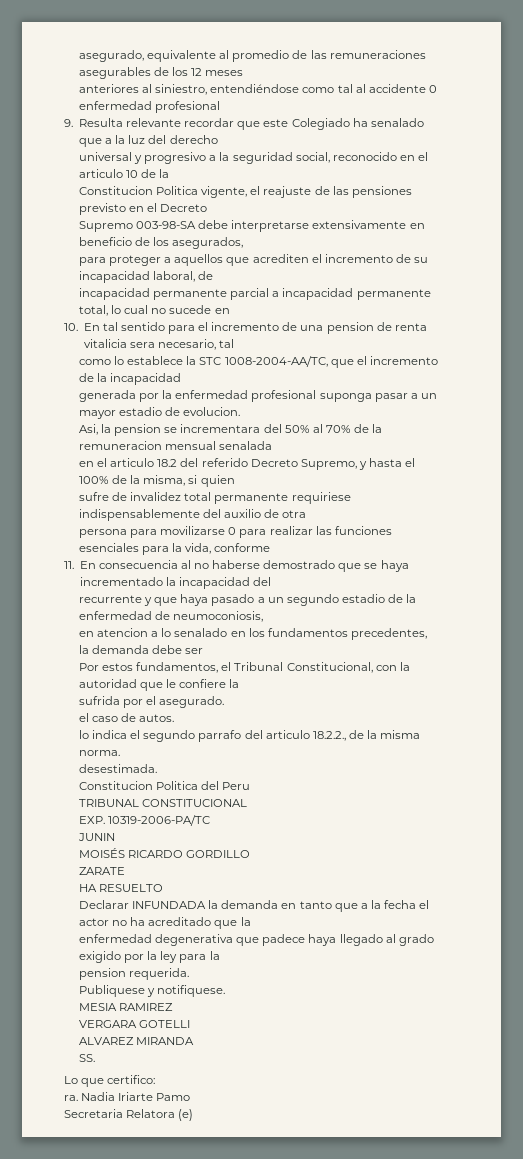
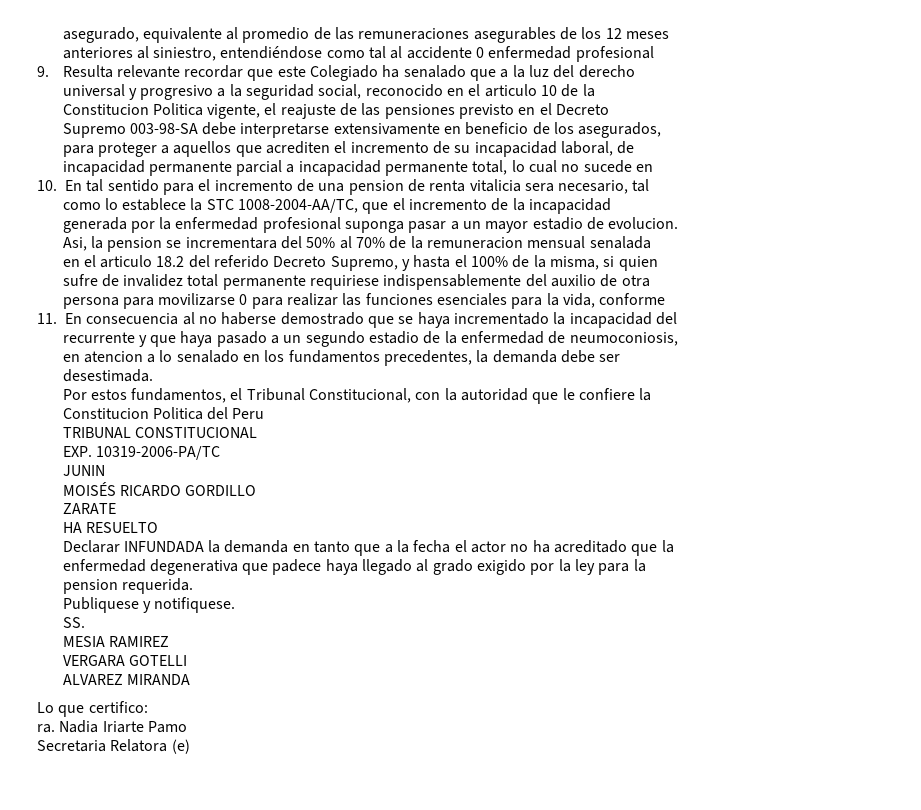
(204, 651) none -> [62,369,153,382] // desestimada.
[78,696,225,708] [78,713,175,722] [78,730,421,742] [78,750,120,756] [78,764,157,773] // sufrida por el asegurado. // el caso de autos. // lo indica el segundo parrafo del articulo 18.2.2., de la misma norma. // desestimada. -> (652, 394) none
(226, 991) none -> [62,617,85,628] // SS.
[78,1054,95,1062] // SS. -> (190, 679) none

